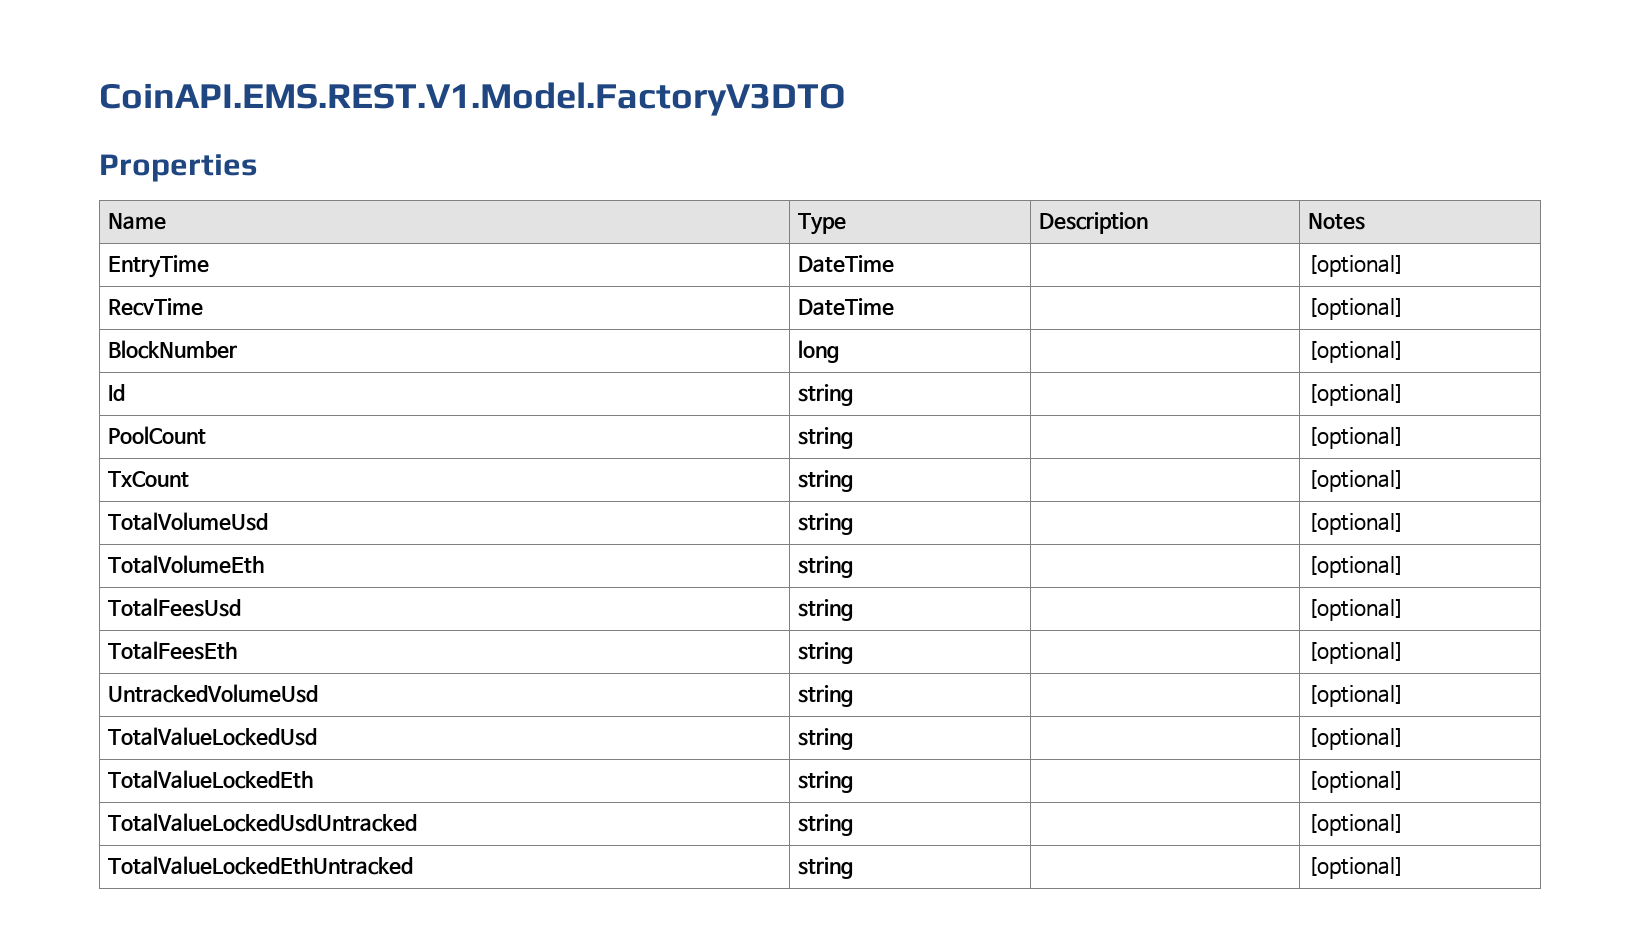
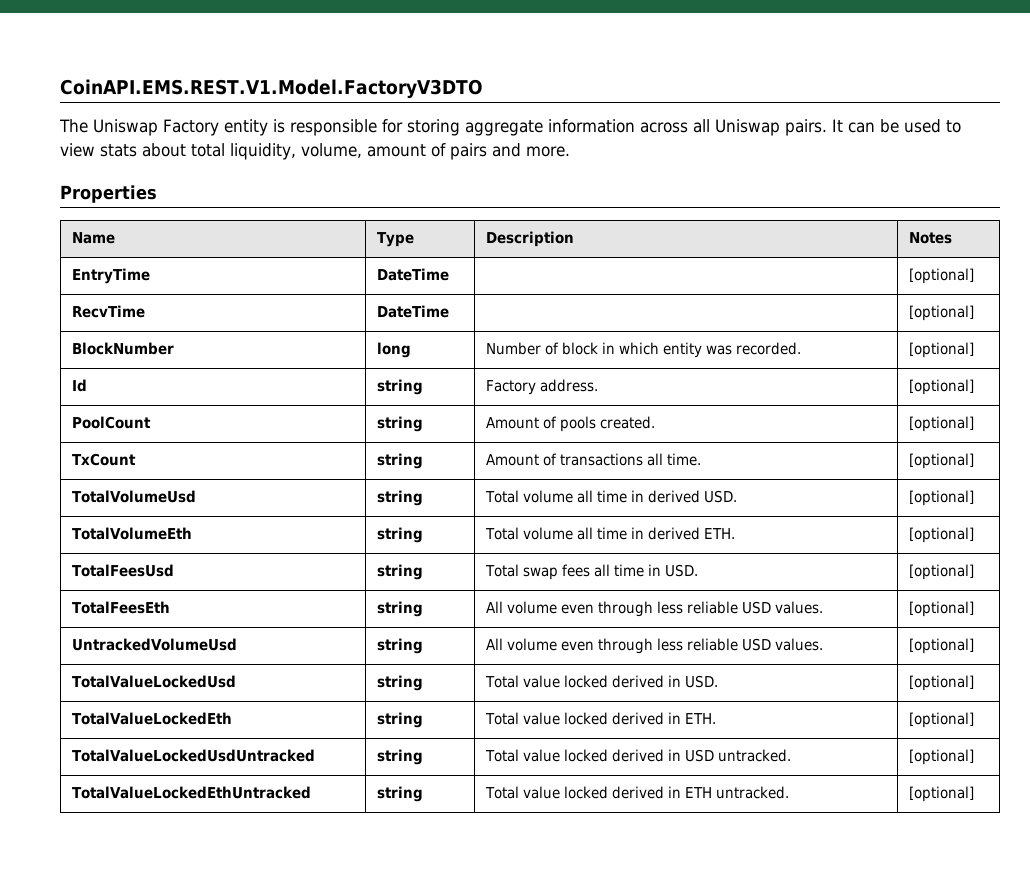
(846, 99) none -> [59,119,961,136] [60,143,570,160] // The Uniswap Factory entity is responsible for storing aggregate information across all Uniswap pairs. It can be used to view stats about total liquidity, volume, amount of pairs and more.
(839, 351) none -> [485,342,801,358] Number of block in which entity was recorded.
(853, 395) none -> [485,379,598,395] Factory address.
(853, 438) none -> [485,416,655,432] Amount of pools created.
[1307,470,1404,492] [107,512,268,531] [797,513,853,535] [1307,513,1404,535] [107,555,264,574] [797,556,853,578] [1307,556,1404,578] [107,598,241,617] [797,599,853,621] [1307,599,1404,621] [107,641,237,660] [797,642,853,664] [1307,642,1404,664] [107,684,318,703] [797,685,853,707] [1307,685,1404,707] [107,727,317,746] [797,728,853,750] [1307,728,1404,750] [107,770,313,789] [797,771,853,793] [1307,771,1404,793] [107,813,417,832] [797,814,853,836] [1307,814,1404,836] [107,856,413,875] [797,857,853,879] | [optional] // TotalVolumeUsd | string | | [optional] // TotalVolumeEth | string | | [optional] // TotalFeesUsd | string | | [optional] // TotalFeesEth | string | | [optional] // UntrackedVolumeUsd | string | | [optional] // TotalValueLockedUsd | string | | [optional] // TotalValueLockedEth | string | | [optional] // TotalValueLockedUsdUntracked | string | | [optional] // TotalValueLockedEthUntracked | string | -> [485,453,701,466] [908,453,974,469] [71,490,196,503] [376,490,423,506] [484,490,737,503] [908,490,974,506] [71,527,192,540] [376,527,423,543] [484,527,735,540] [908,527,974,543] [71,564,174,577] [376,564,423,580] [484,564,698,580] [908,564,974,580] [71,601,170,614] [376,601,423,617] [485,601,823,617] [908,601,974,617] [71,638,237,651] [376,638,423,654] [485,638,823,654] [908,638,974,654] [71,675,236,688] [376,675,423,691] [484,675,718,688] [908,675,974,691] [71,712,232,725] [376,712,423,728] [484,712,716,725] [908,712,974,728] [71,749,315,762] [376,749,423,765] [484,749,791,762] [908,749,974,765] [71,786,311,799] [376,786,423,802] [484,786,789,799] Amount of transactions all time. | [optional] // TotalVolumeUsd | string | Total volume all time in derived USD. | [optional] // TotalVolumeEth | string | Total volume all time in derived ETH. | [optional] // TotalFeesUsd | string | Total swap fees all time in USD. | [optional] // TotalFeesEth | string | All volume even through less reliable USD values. | [optional] // UntrackedVolumeUsd | string | All volume even through less reliable USD values. | [optional] // TotalValueLockedUsd | string | Total value locked derived in USD. | [optional] // TotalValueLockedEth | string | Total value locked derived in ETH. | [optional] // TotalValueLockedUsdUntracked | string | Total value locked derived in USD untracked. | [optional] // TotalValueLockedEthUntracked | string | Total value locked derived in ETH untracked.

